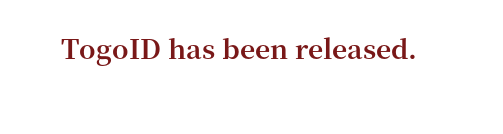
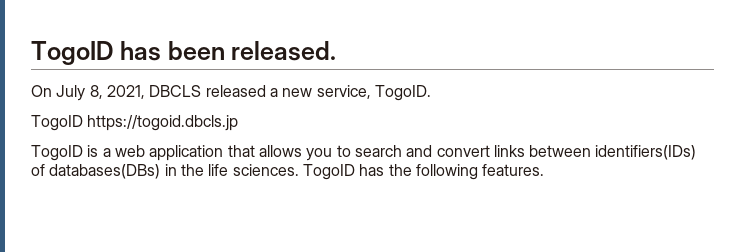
(418, 48) none -> [31,85,431,101] [31,115,239,131] [31,145,697,161] [31,164,545,180] // On July 8, 2021, DBCLS released a new service, TogoID. // TogoID https://togoid.dbcls.jp // TogoID is a web application that allows you to search and convert links between identifiers(IDs) of databases(DBs) in the life sciences. TogoID has the following features.

